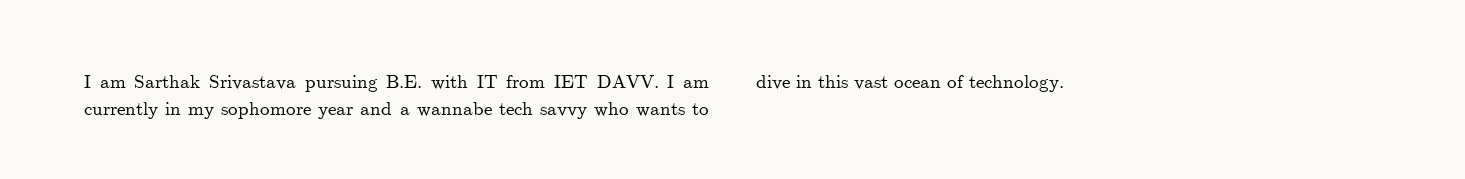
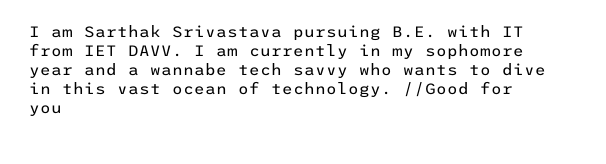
(1064, 83) none -> [403,81,513,97] [29,105,62,116] //Good for you

